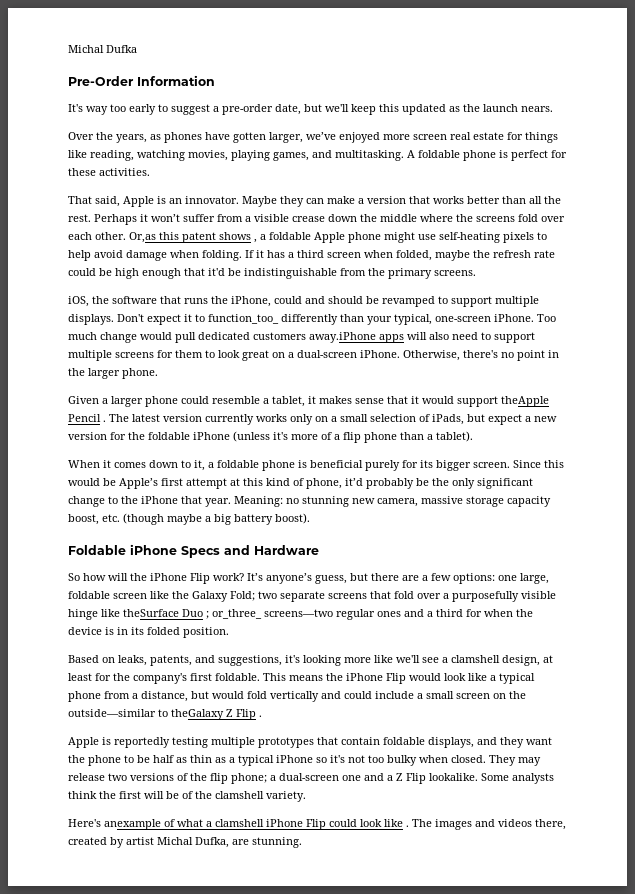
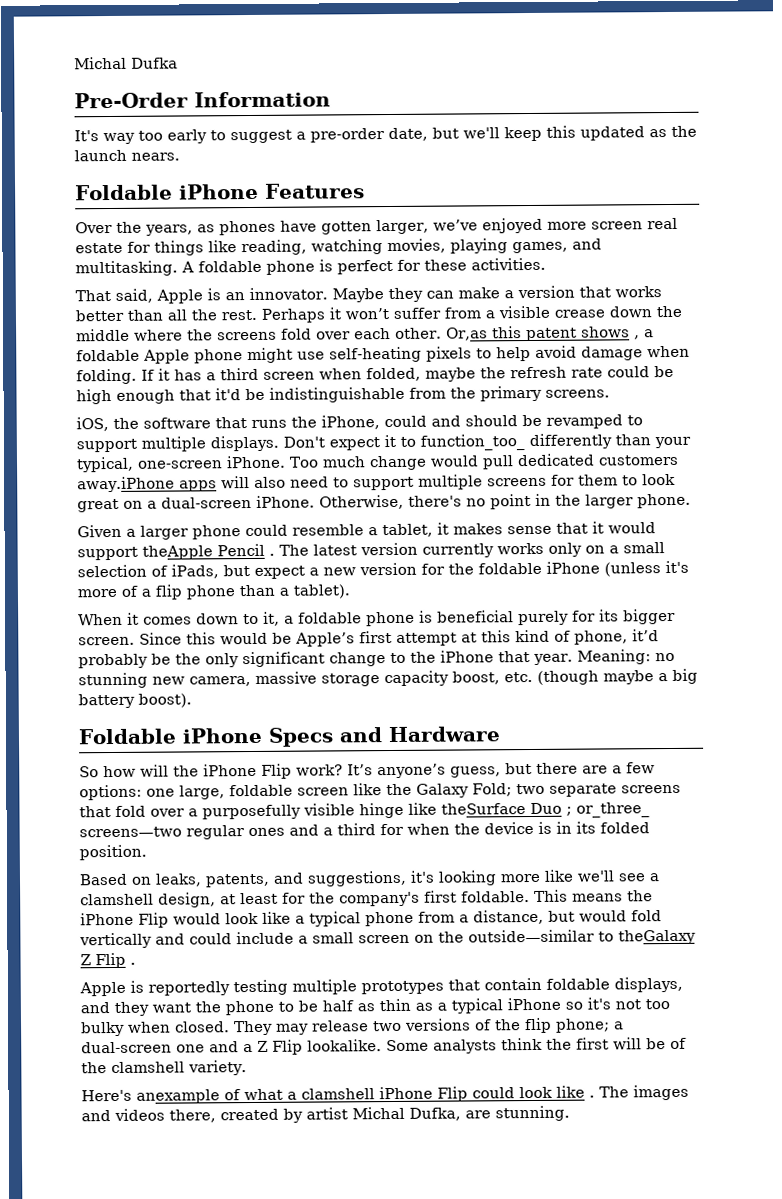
(553, 109) none -> [75,183,365,201] // Foldable iPhone Features

